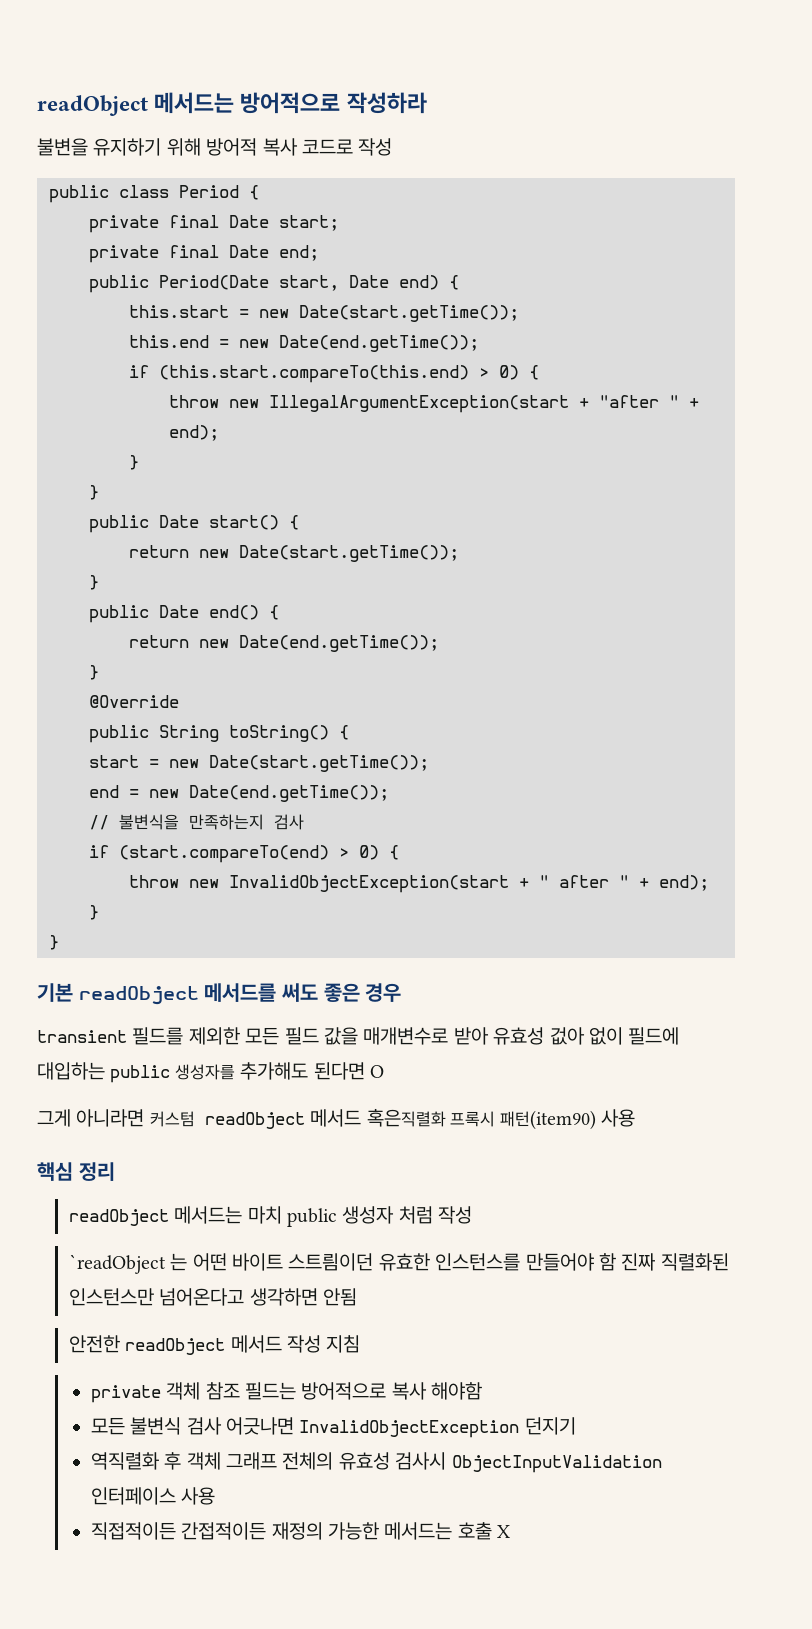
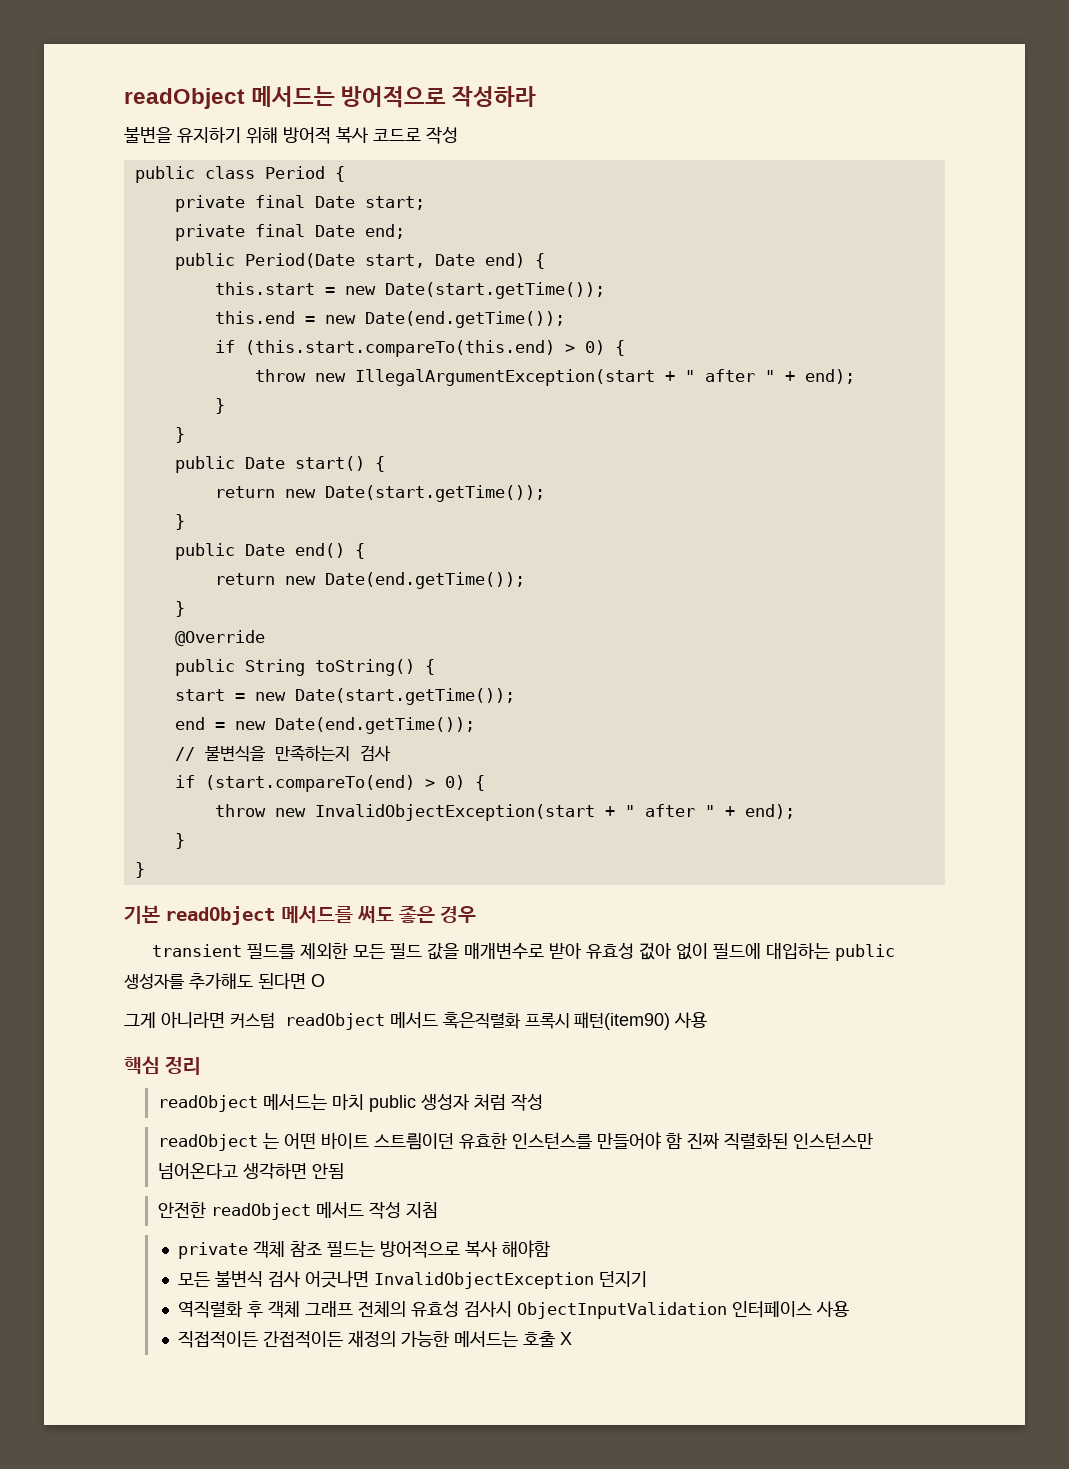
[599,395,659,408] "after -> [684,369,755,382] " after
[68,1254,166,1274] `readObject -> [158,1134,259,1151] readObject

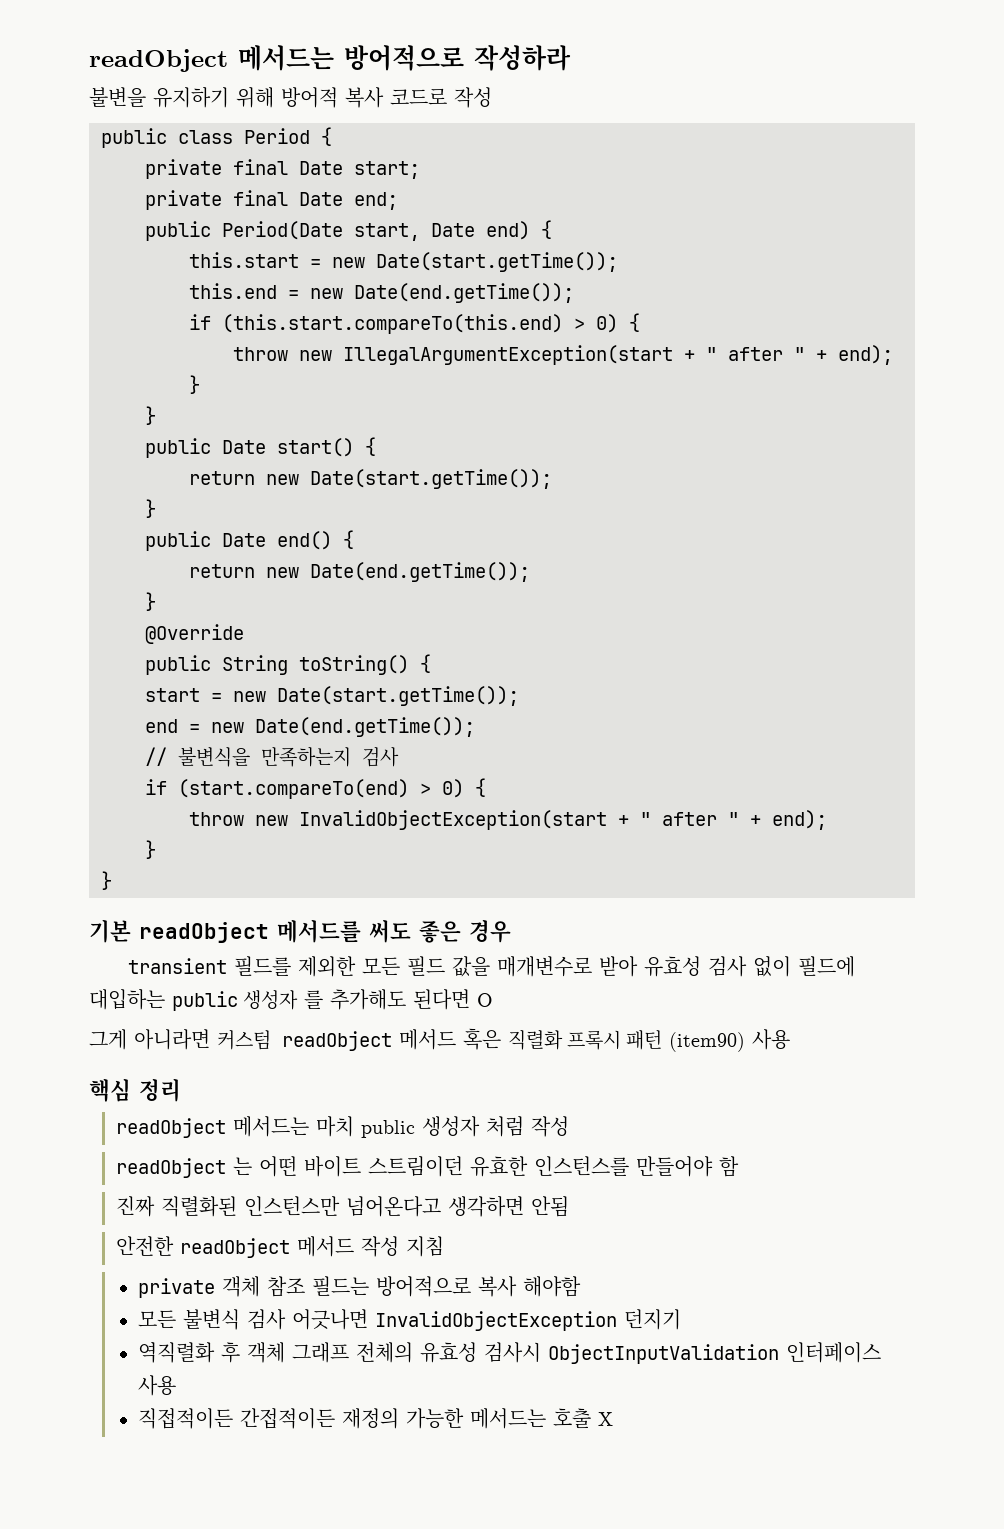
[638,942,672,960] 겂아 -> [708,956,748,977] 검사
[124,973,184,989] 생성자를 -> [243,990,324,1010] 생성자 를
[443,1012,671,1030] 혹은직렬화 프록시 패턴(item90) -> [463,1028,746,1052] 혹은 직렬화 프록시 패턴 (item90)
[374,1132,455,1150] 스트릠이던 -> [367,1156,463,1177] 스트림이던
(683, 1141) none -> (739, 1166) //

